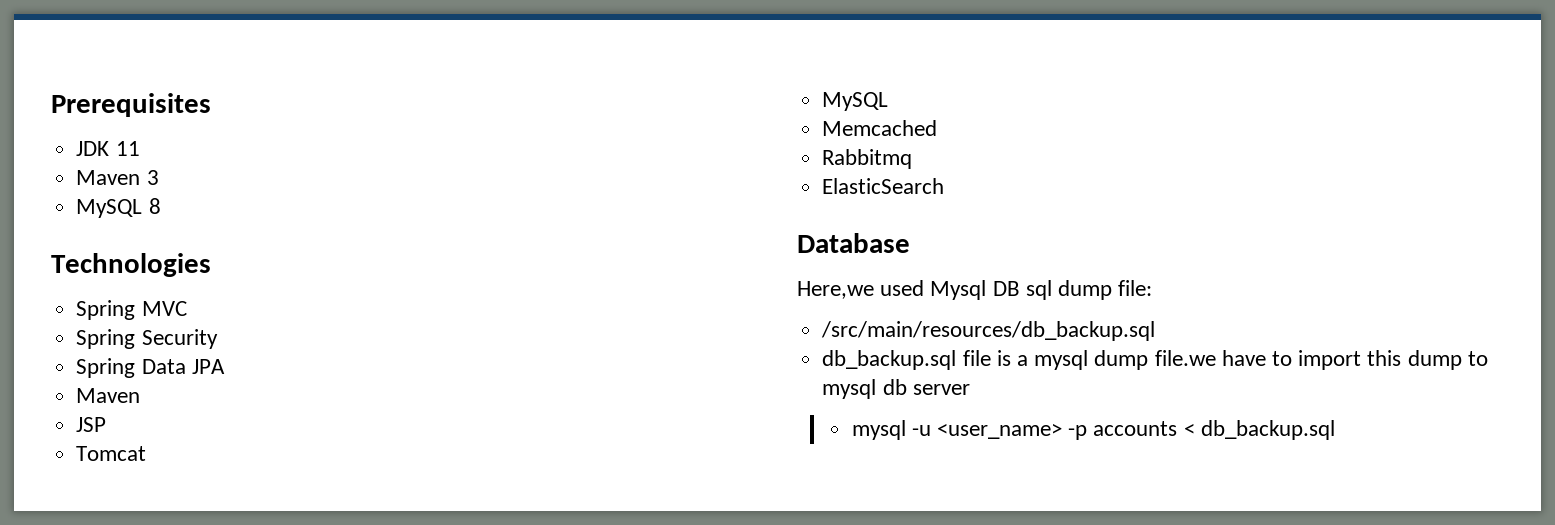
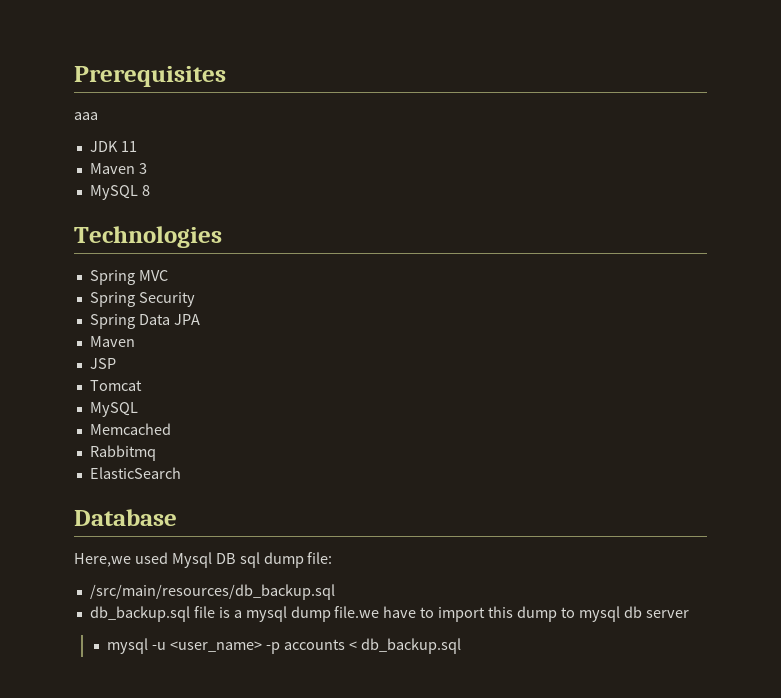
(211, 105) none -> [74,112,98,120] // aaa

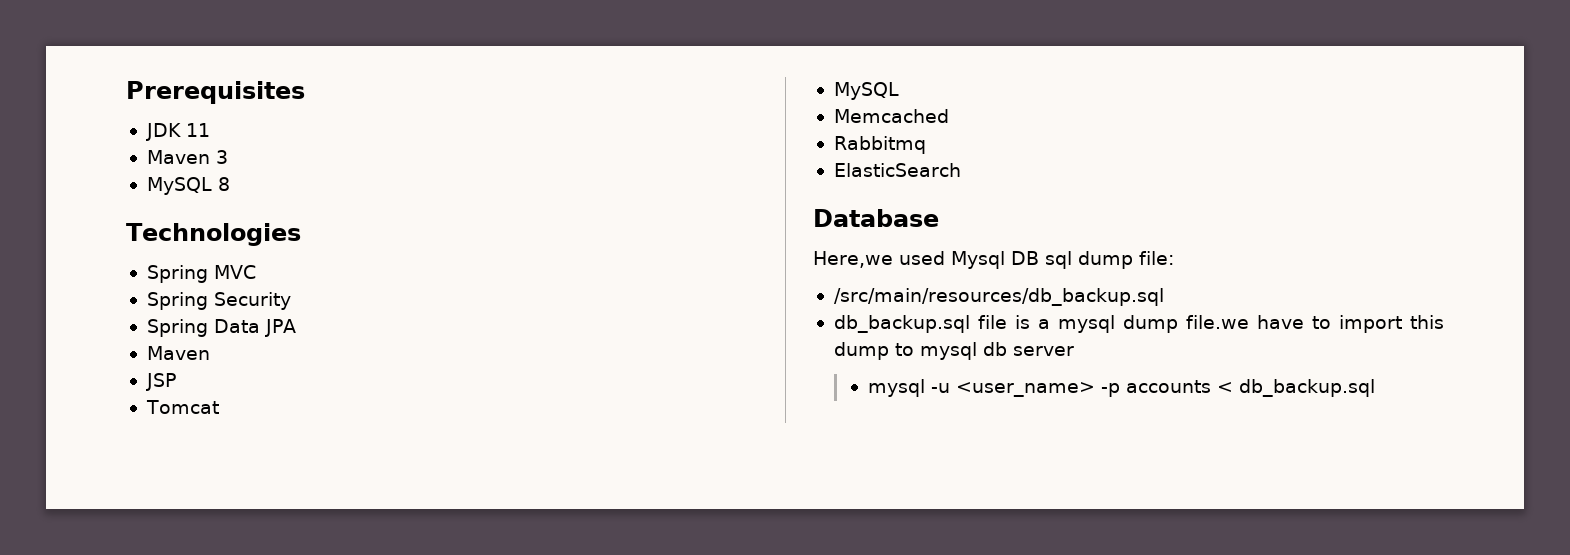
[74,112,98,120] // aaa -> (305, 92) none

